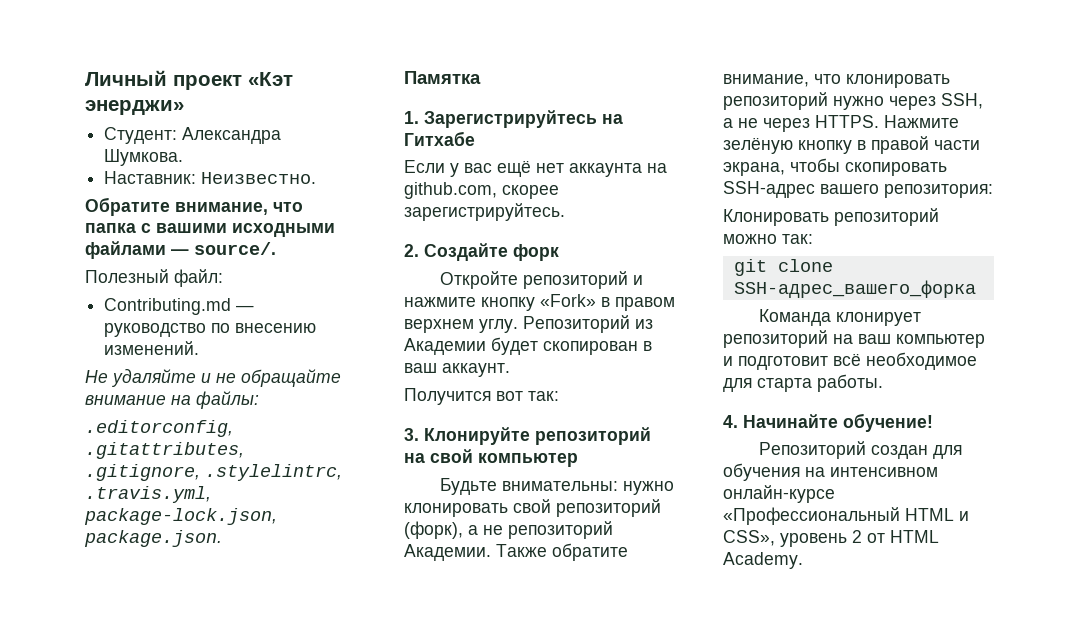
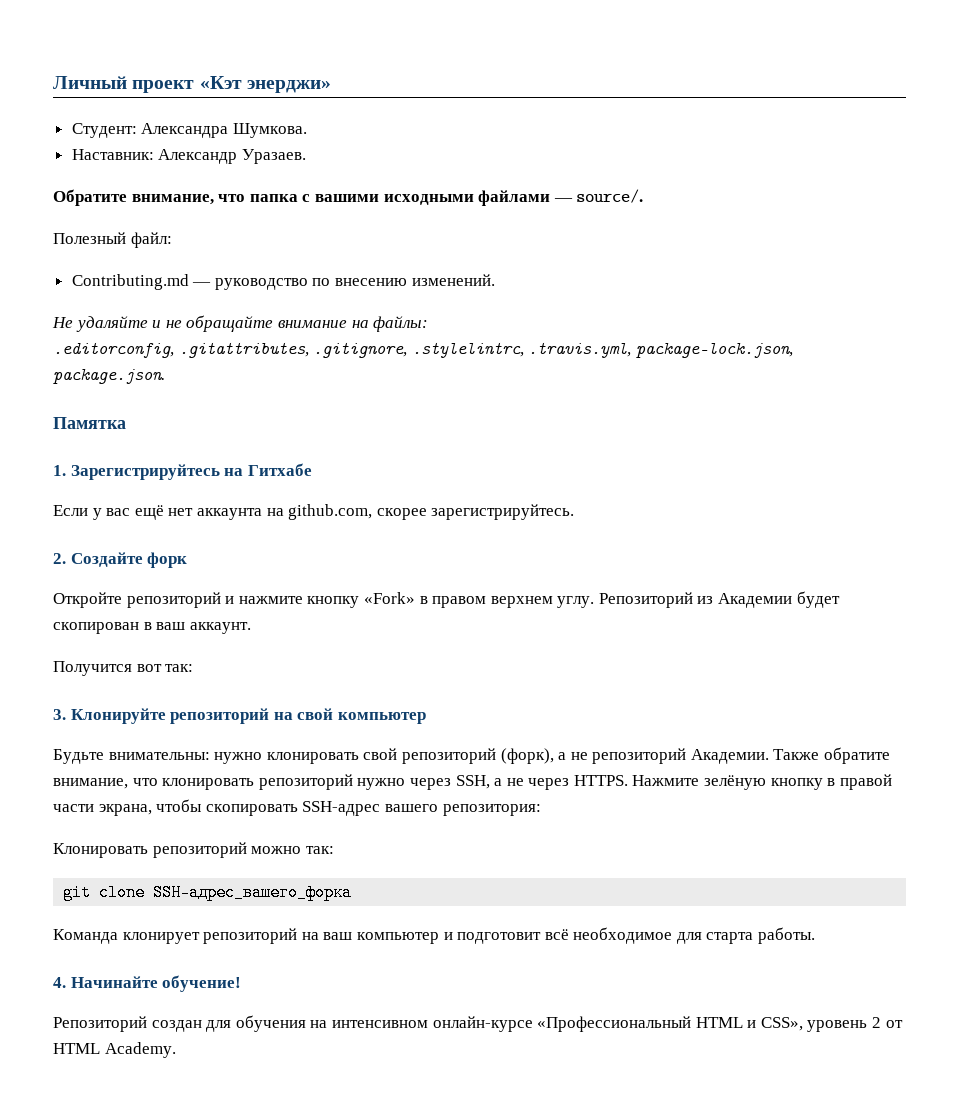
[201,172,317,184] Неизвестно. -> [158,149,306,164] Александр Уразаев.

